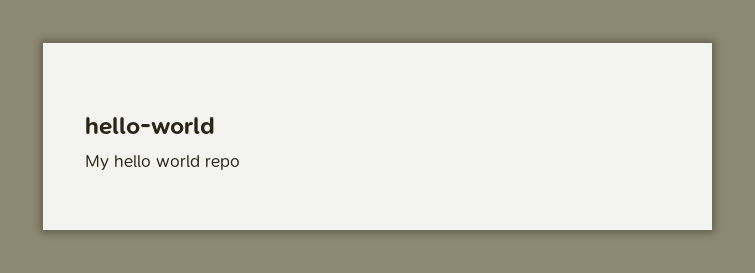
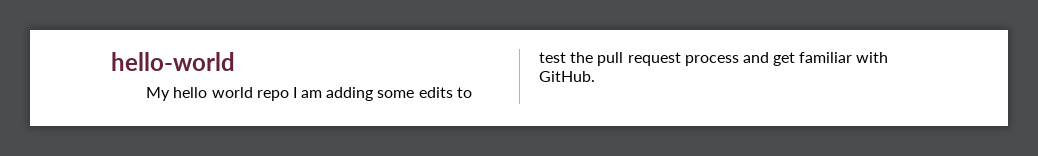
(240, 163) none -> [292,87,472,101] [539,52,889,66] [539,71,595,82] I am adding some edits to test the pull request process and get familiar with GitHub.

